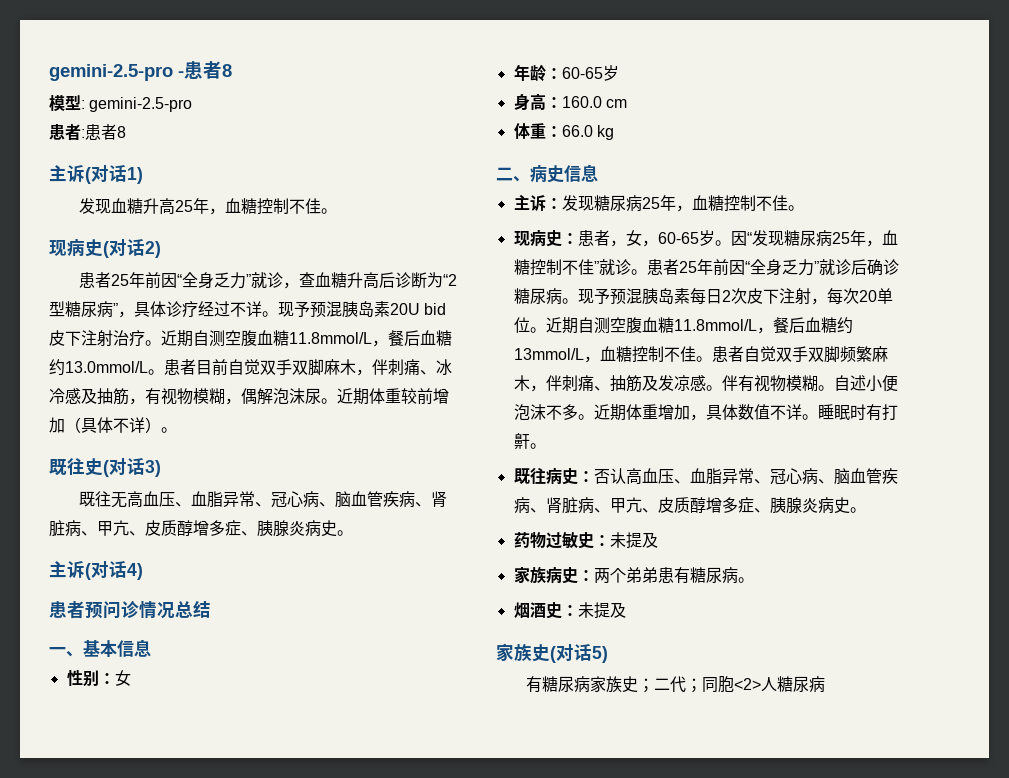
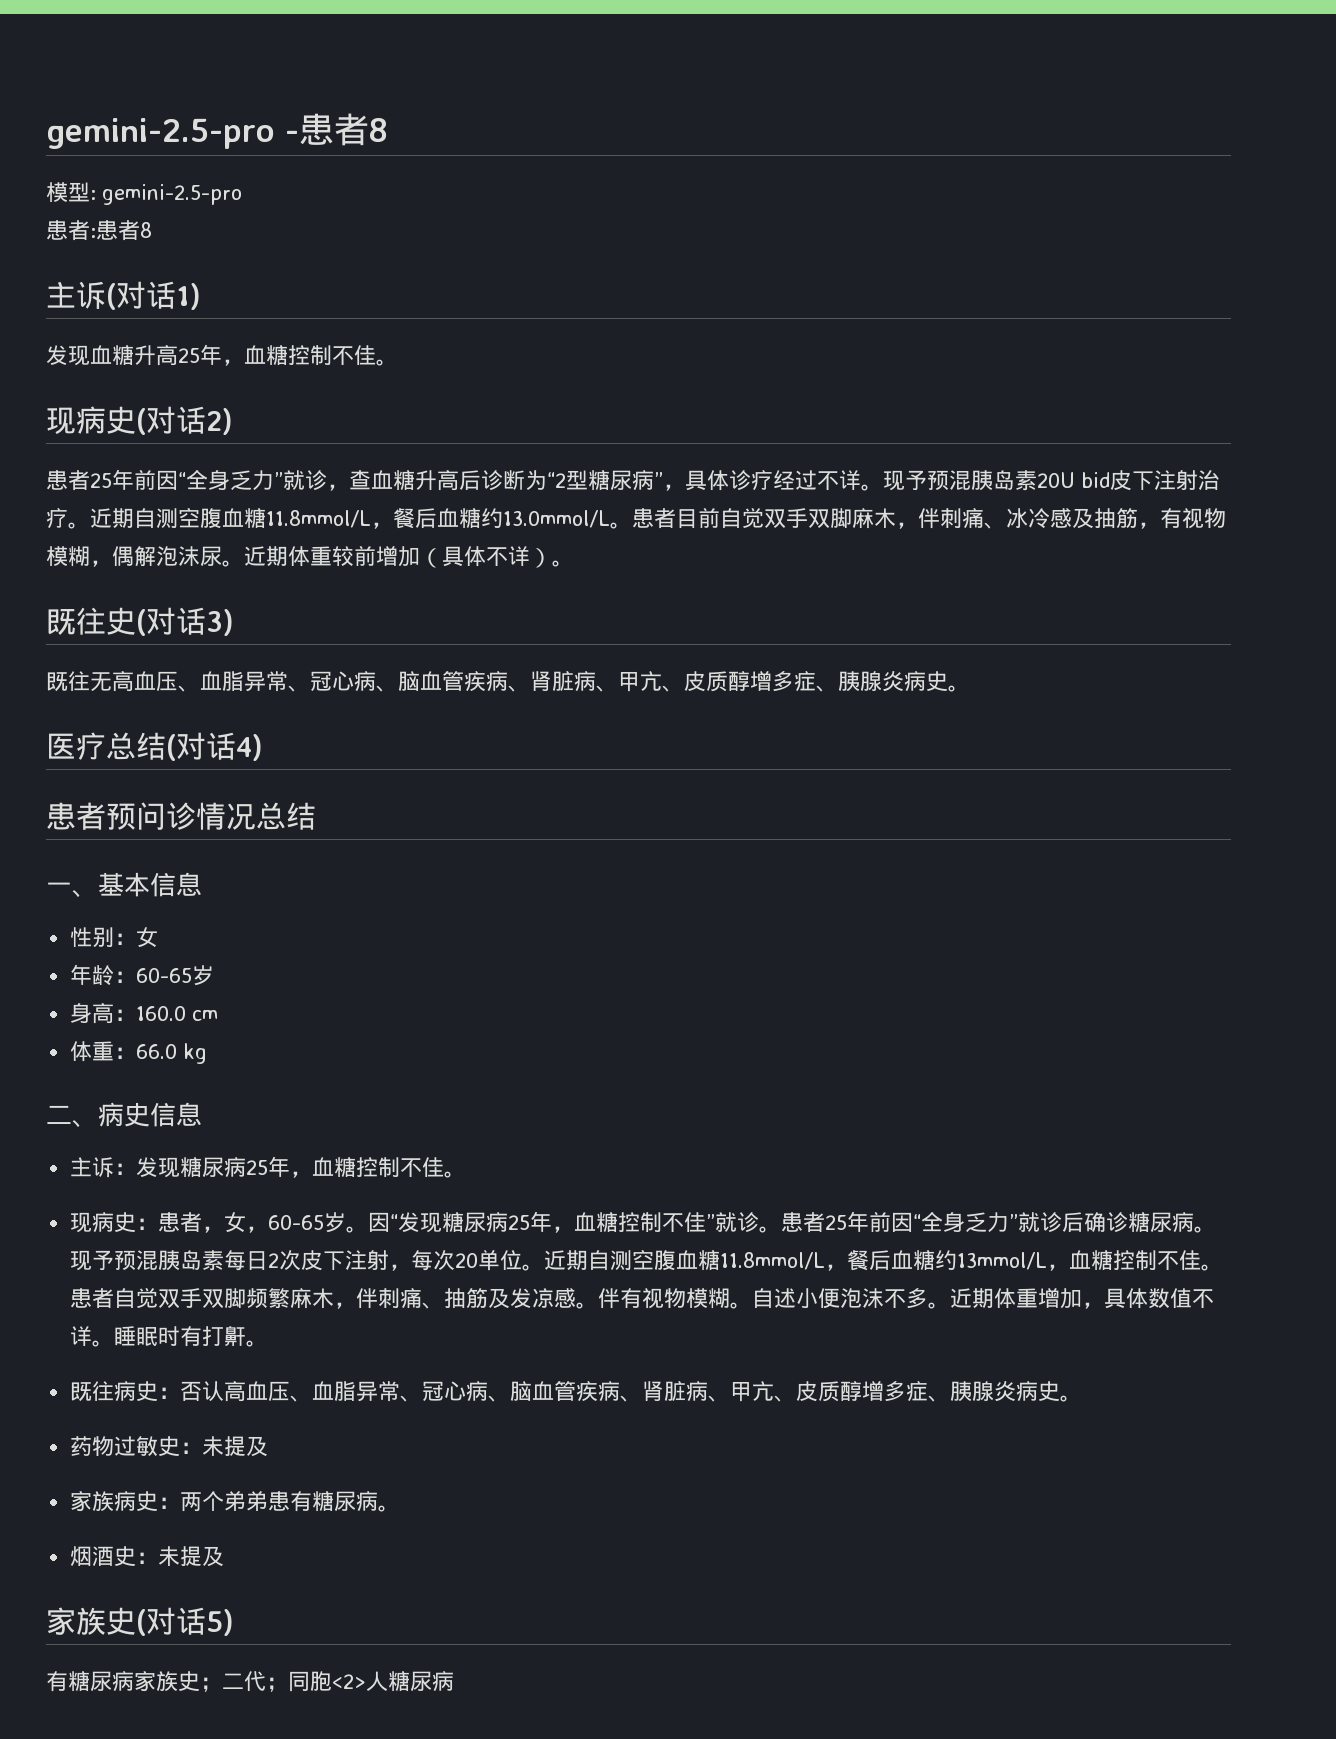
[49,561,85,578] 主诉 -> [46,732,166,760] 医疗总结

